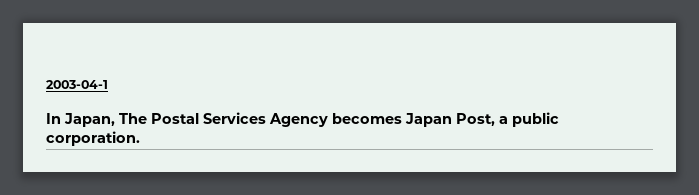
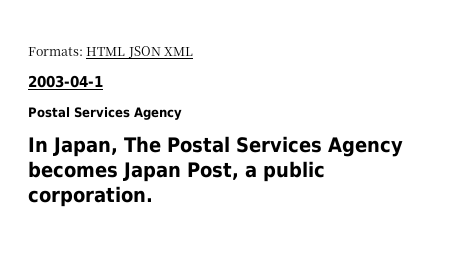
[46,80,108,89] 2003-04-1 -> [28,46,194,58] [28,75,103,88] [28,107,182,120] Formats: HTML JSON XML // 2003-04-1 // Postal Services Agency

